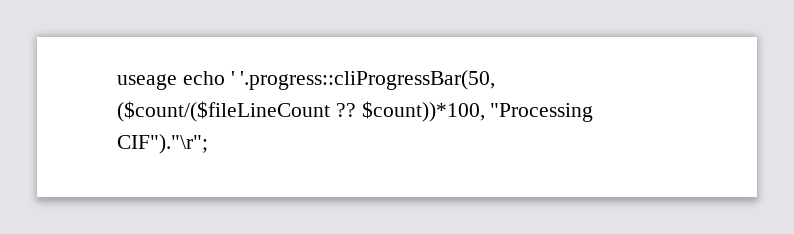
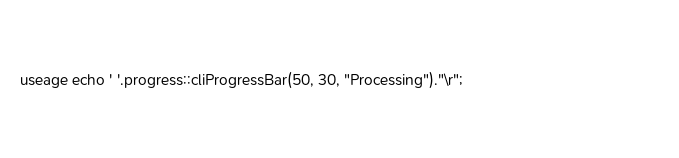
[117,101,594,122] [117,134,208,154] ($count/($fileLineCount ?? $count))*100, "Processing CIF")."\r"; -> [317,71,463,89] 30, "Processing")."\r";

